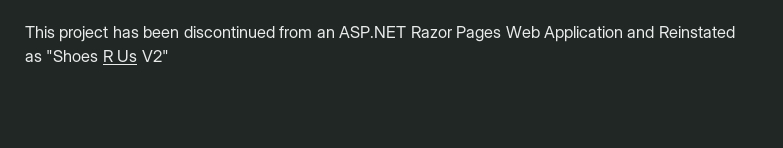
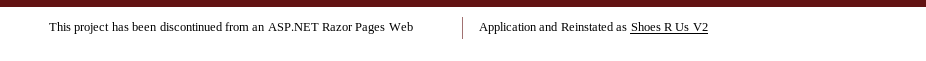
[46,50,99,62] "Shoes -> [630,22,661,31] Shoes
[141,50,169,62] V2" -> [692,23,708,31] V2

